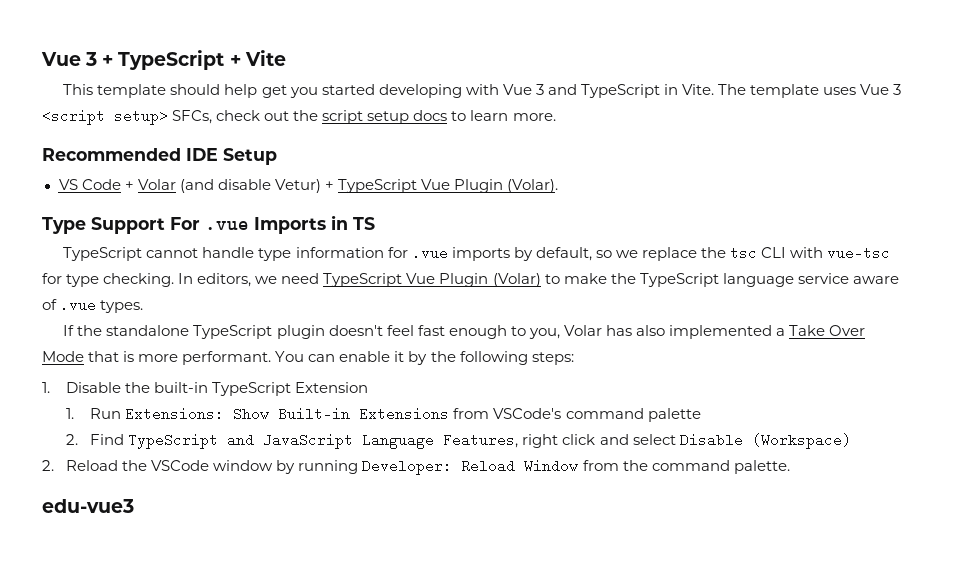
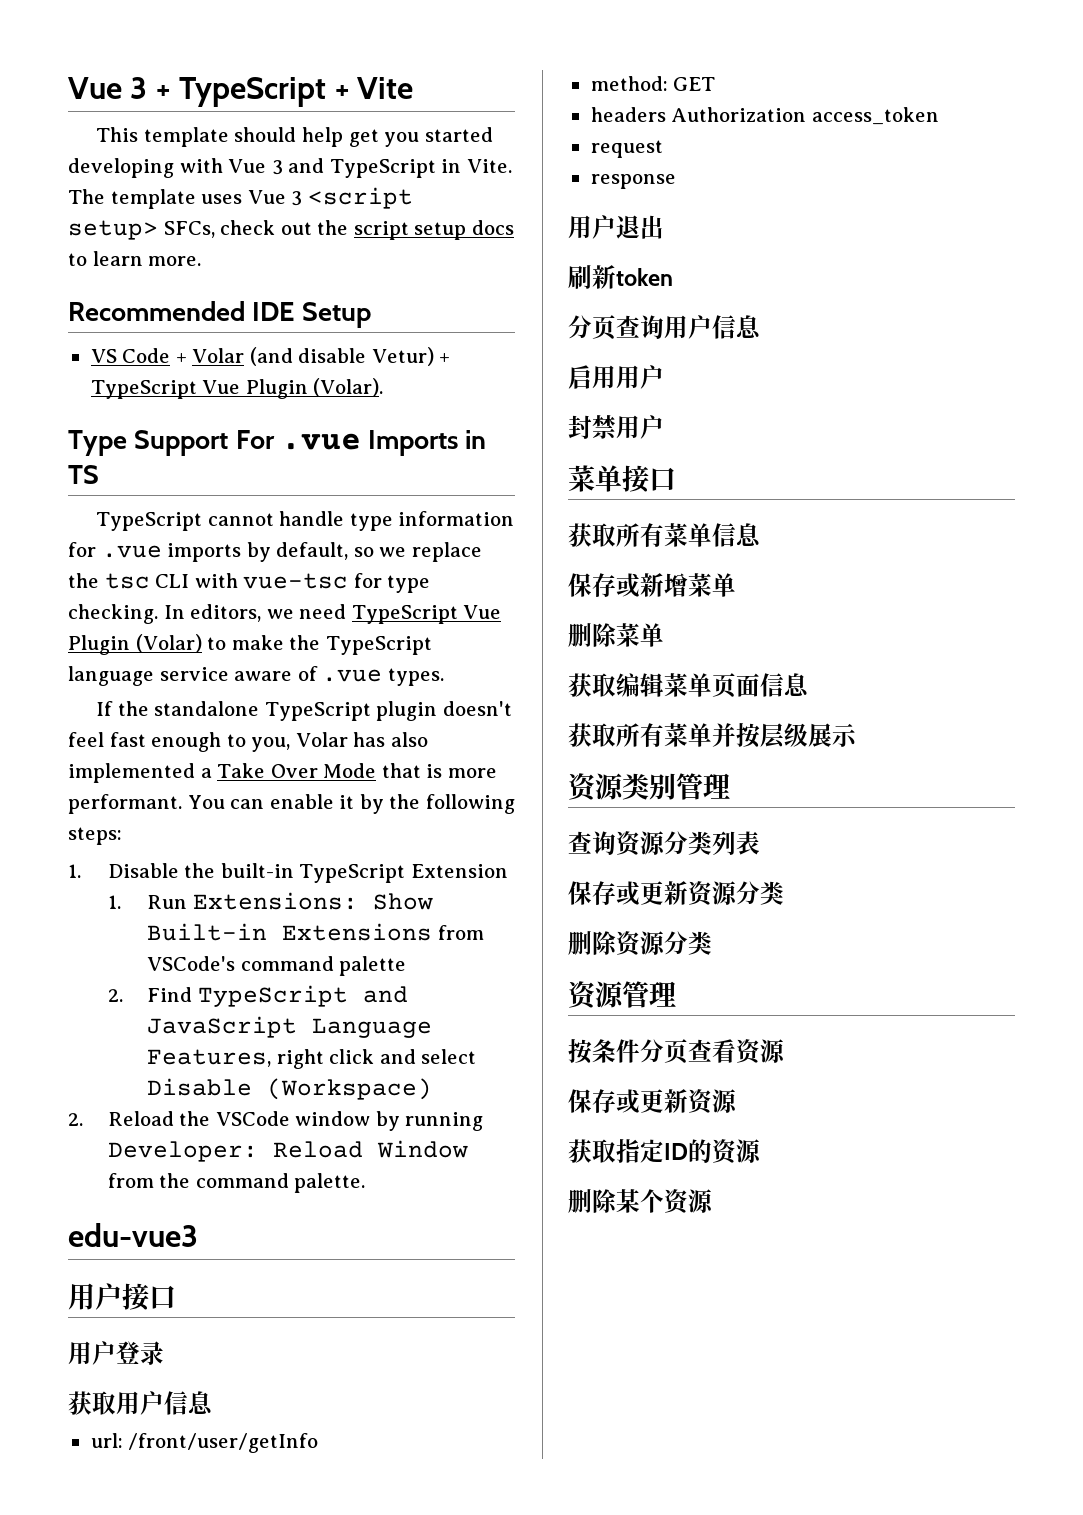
(134, 506) none -> [68,1283,176,1311] [68,1341,164,1365] [68,1391,213,1415] [90,1433,319,1453] [590,76,716,91] [590,107,939,125] [590,140,663,158] [590,174,676,189] [568,215,664,239] [568,265,673,289] [568,315,761,340] [568,365,664,389] [568,415,664,440] [568,465,676,493] [568,523,761,547] [568,573,736,598] [568,623,664,647] [568,673,809,698] [568,723,857,748] [568,773,730,802] [568,831,760,857] [568,881,784,907] [568,931,712,957] [568,981,676,1010] [568,1039,786,1065] [568,1089,738,1115] [568,1139,762,1165] [568,1189,714,1215] // 用户接口 // 用户登录 // 获取用户信息 // url: /front/user/getInfo // method: GET // headers Authorization access_token // request // response // 用户退出 // 刷新token // 分页查询用户信息 // 启用用户 // 封禁用户 // 菜单接口 // 获取所有菜单信息 // 保存或新增菜单 // 删除菜单 // 获取编辑菜单页面信息 // 获取所有菜单并按层级展示 // 资源类别管理 // 查询资源分类列表 // 保存或更新资源分类 // 删除资源分类 // 资源管理 // 按条件分页查看资源 // 保存或更新资源 // 获取指定ID的资源 // 删除某个资源

